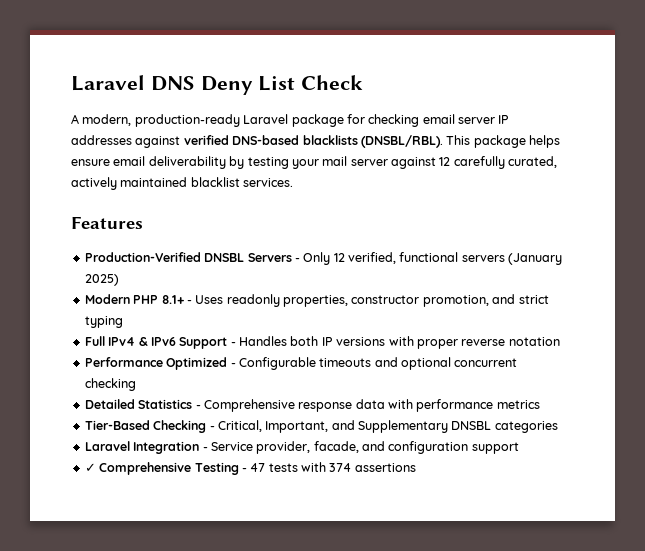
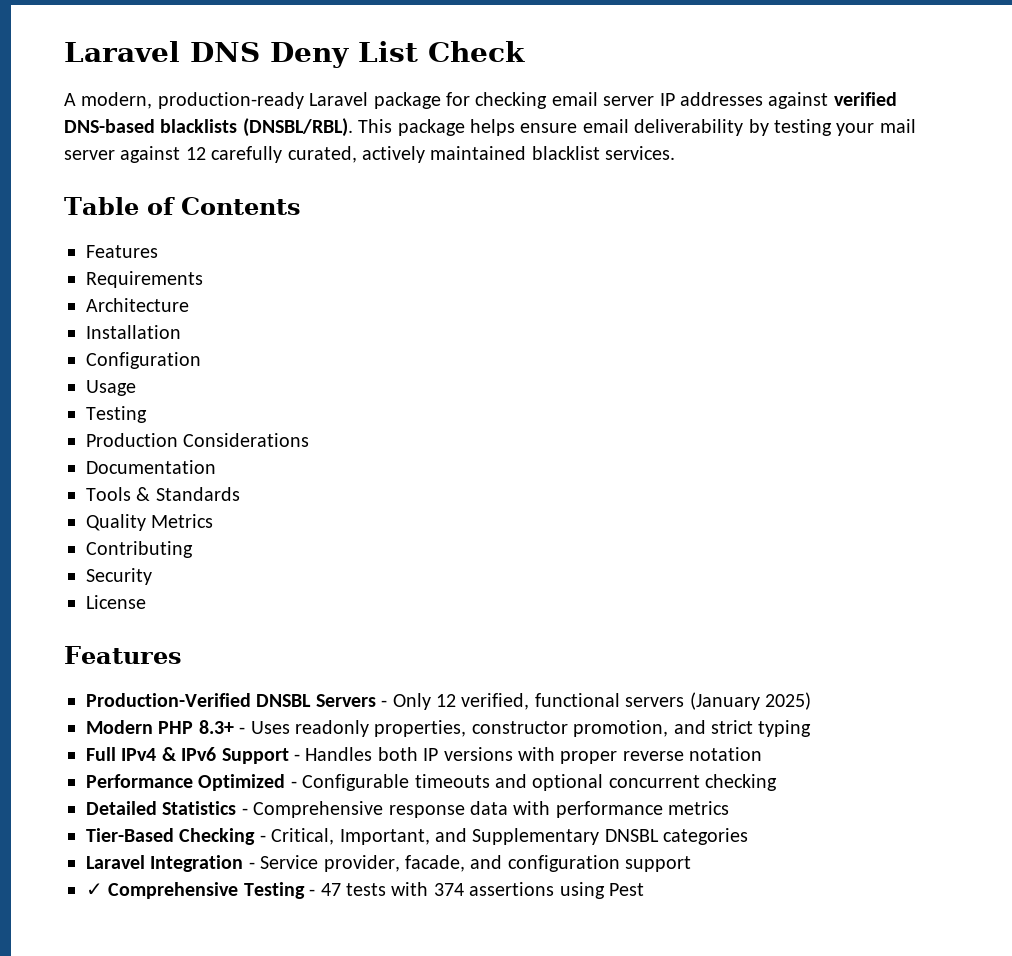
(294, 182) none -> [64,197,301,215] [86,245,158,258] [86,271,203,288] [86,298,189,312] [86,325,181,339] [86,352,201,369] [86,380,136,396] [86,406,147,423] [86,433,310,447] [86,460,216,474] [86,487,240,501] [86,514,214,531] [86,541,193,558] [86,568,152,585] [86,595,146,609] // Table of Contents // Features // Requirements // Architecture // Installation // Configuration // Usage // Testing // Production Considerations // Documentation // Tools & Standards // Quality Metrics // Contributing // Security // License
[161,295,184,304] 8.1+ -> [198,720,234,734] 8.3+
(416, 467) none -> [559,882,644,899] using Pest

